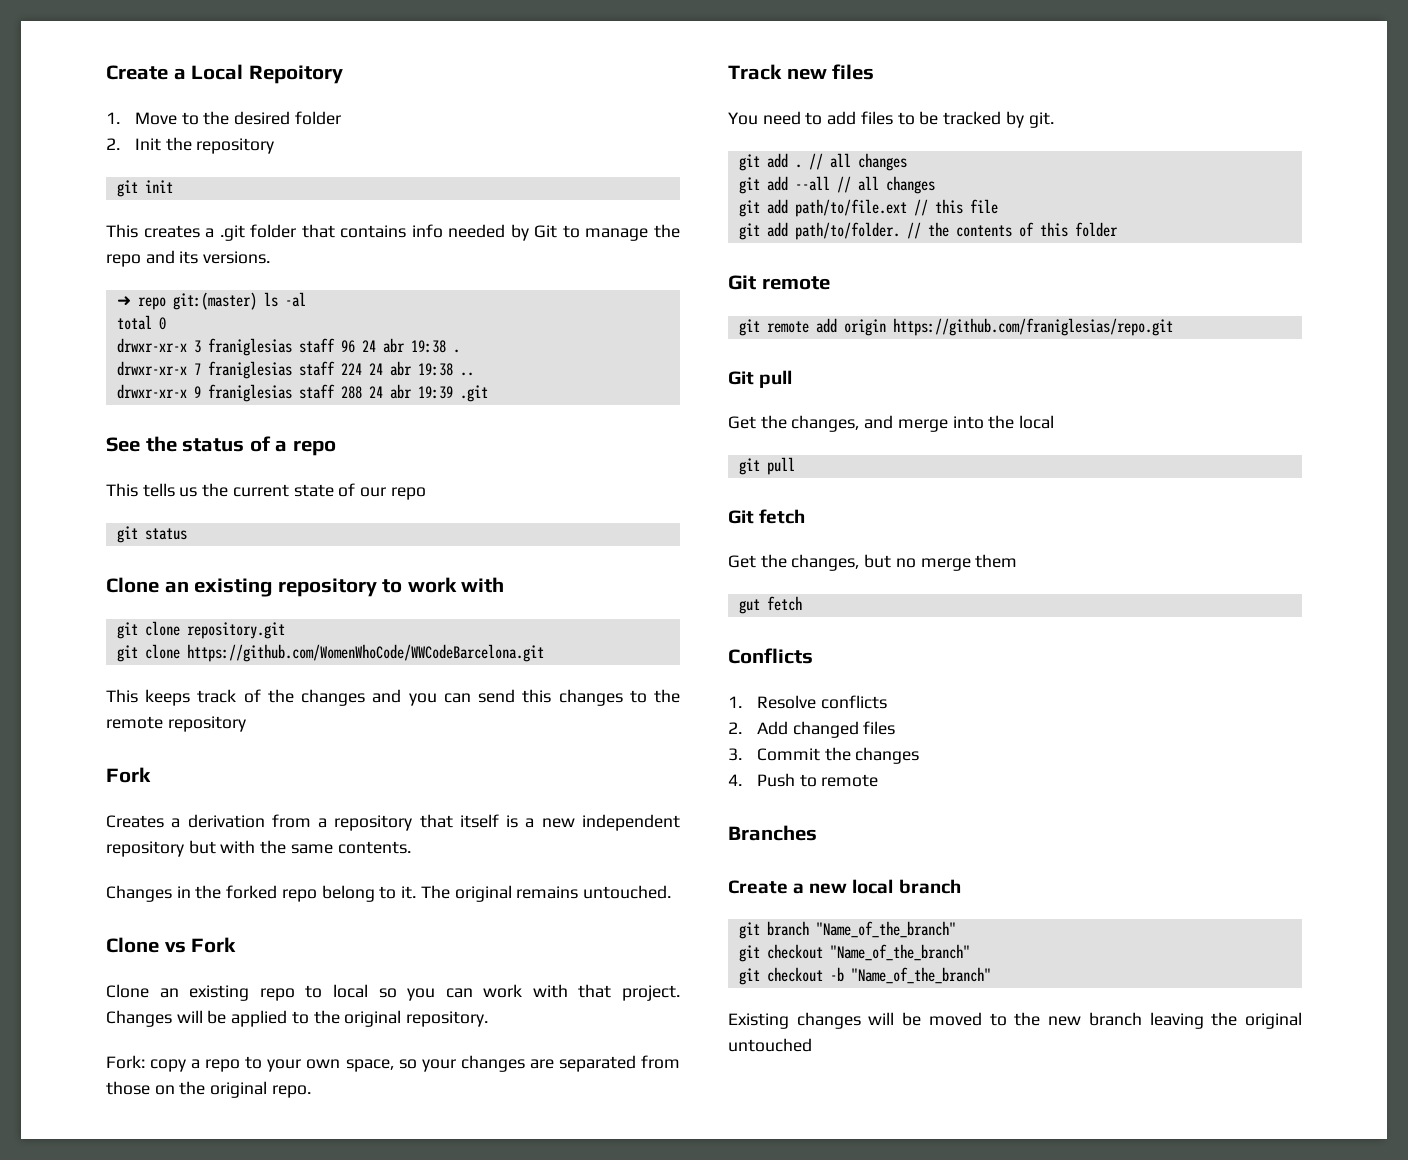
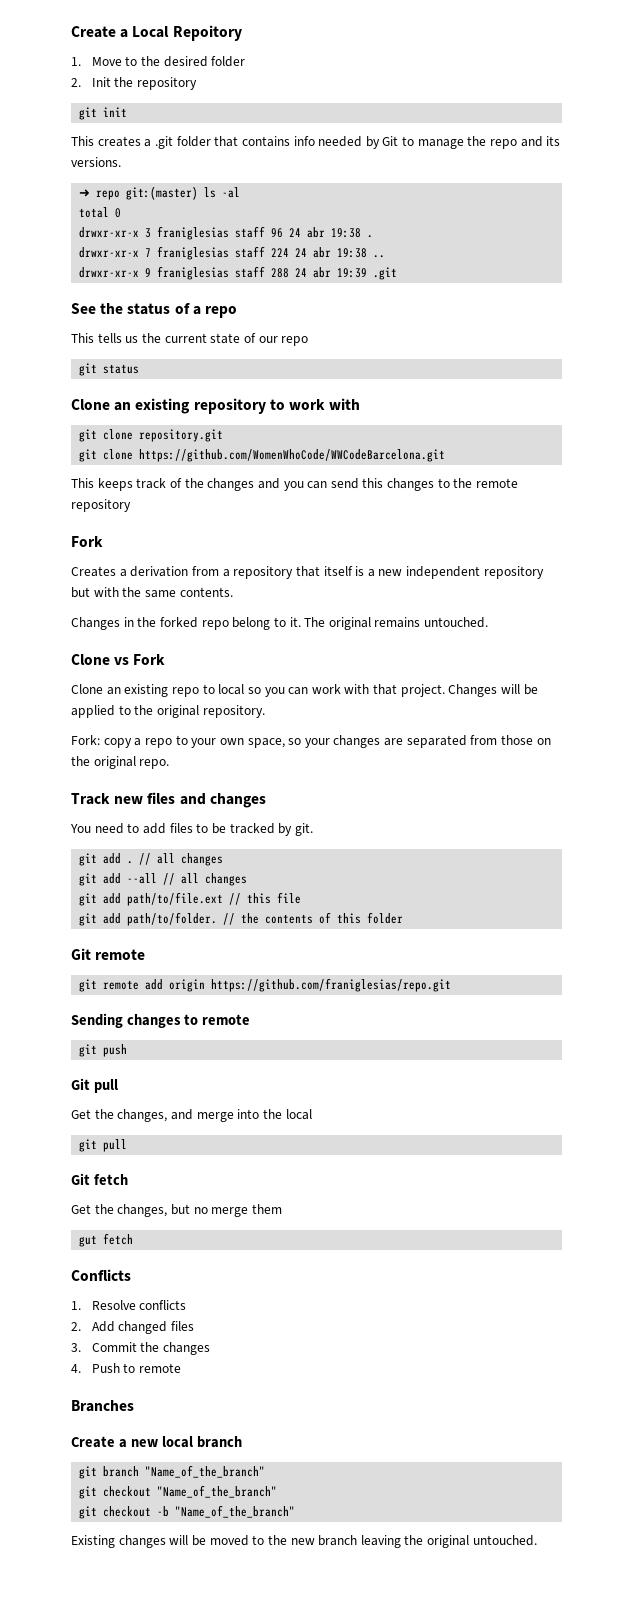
(875, 72) none -> [179,793,266,808] and changes
(1173, 327) none -> [71,1013,250,1028] [79,1044,128,1057] // Sending changes to remote // git push
[728,1038,812,1052] untouched -> [472,1535,537,1546] untouched.

